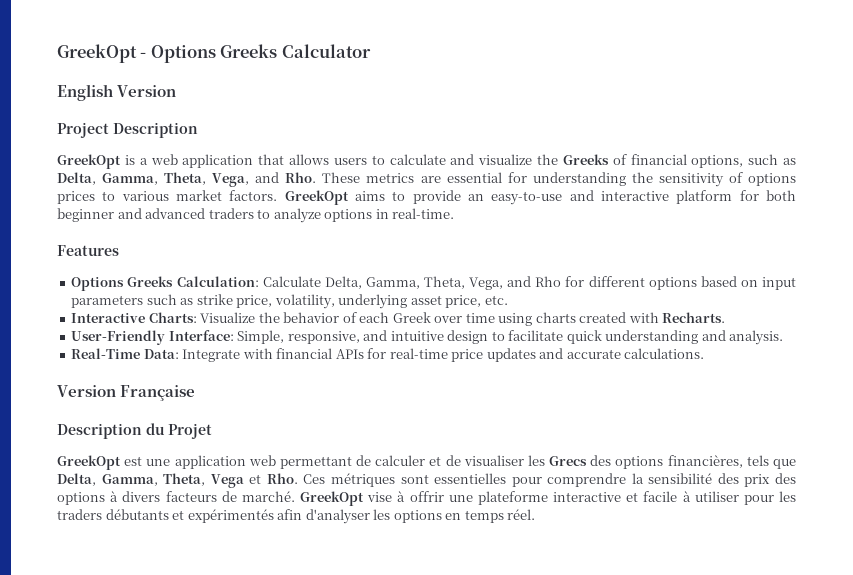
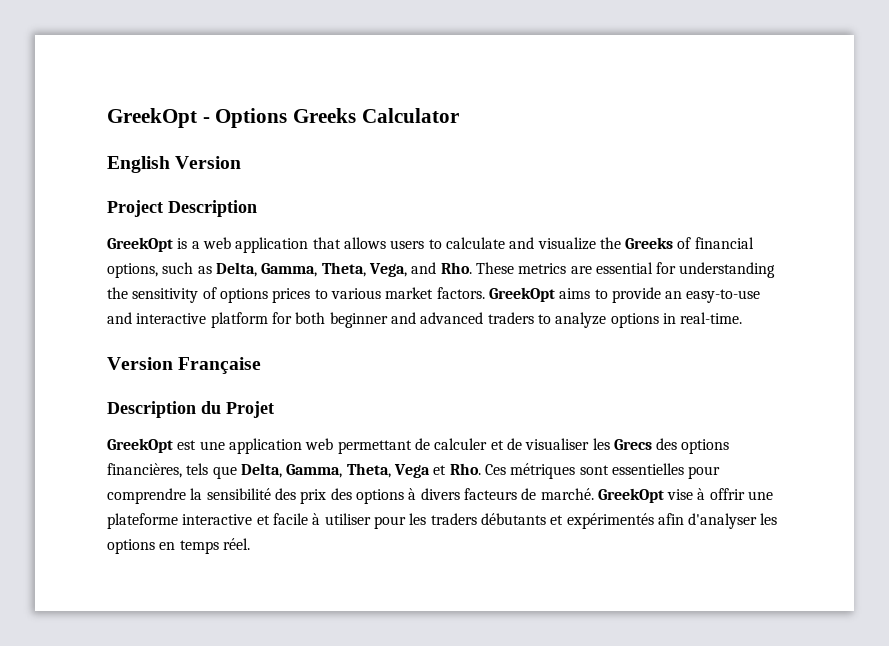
[57,245,119,256] [71,276,797,291] [71,294,508,309] [71,312,726,326] [71,330,784,345] [71,348,705,362] // Features // Options Greeks Calculation: Calculate Delta, Gamma, Theta, Vega, and Rho for different options based on input parameters such as strike price, volatility, underlying asset price, etc. // Interactive Charts: Visualize the behavior of each Greek over time using charts created with Recharts. // User-Friendly Interface: Simple, responsive, and intuitive design to facilitate quick understanding and analysis. // Real-Time Data: Integrate with financial APIs for real-time price updates and accurate calculations. -> (743, 318) none

